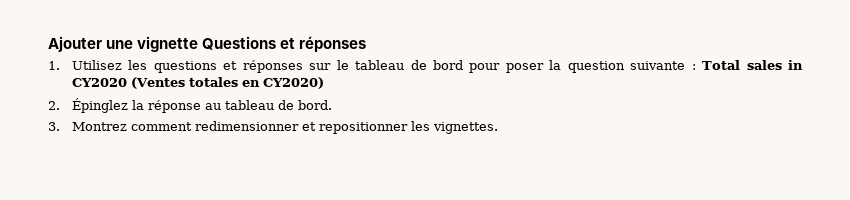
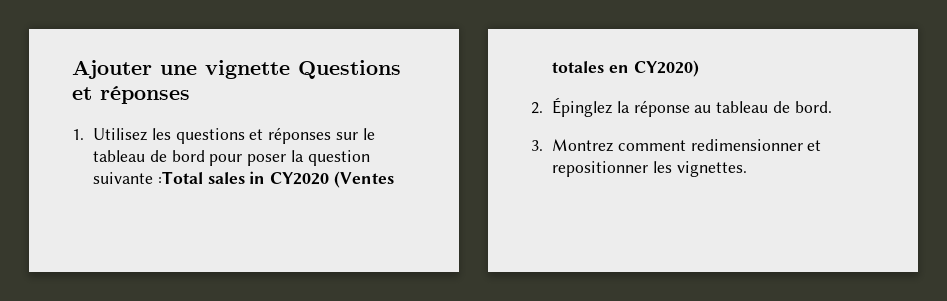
[691,60,741,70] : Total -> [157,171,203,184] :Total

